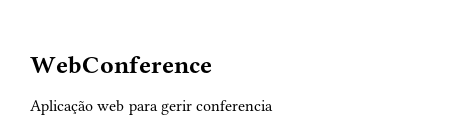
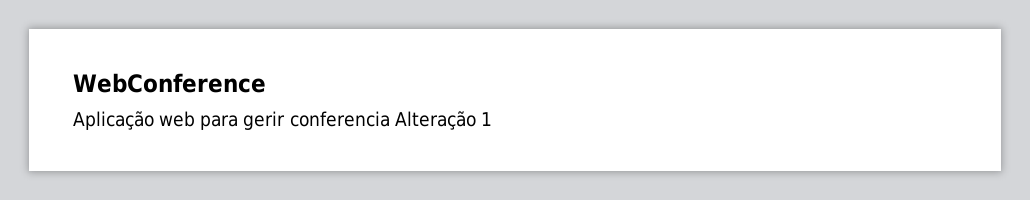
(274, 105) none -> [394,111,492,130] Alteração 1

